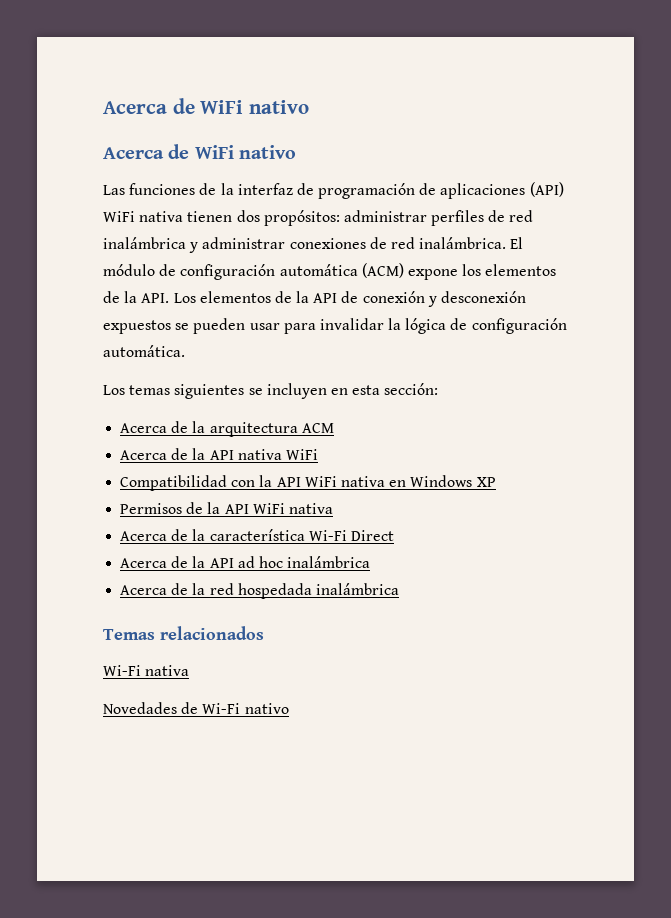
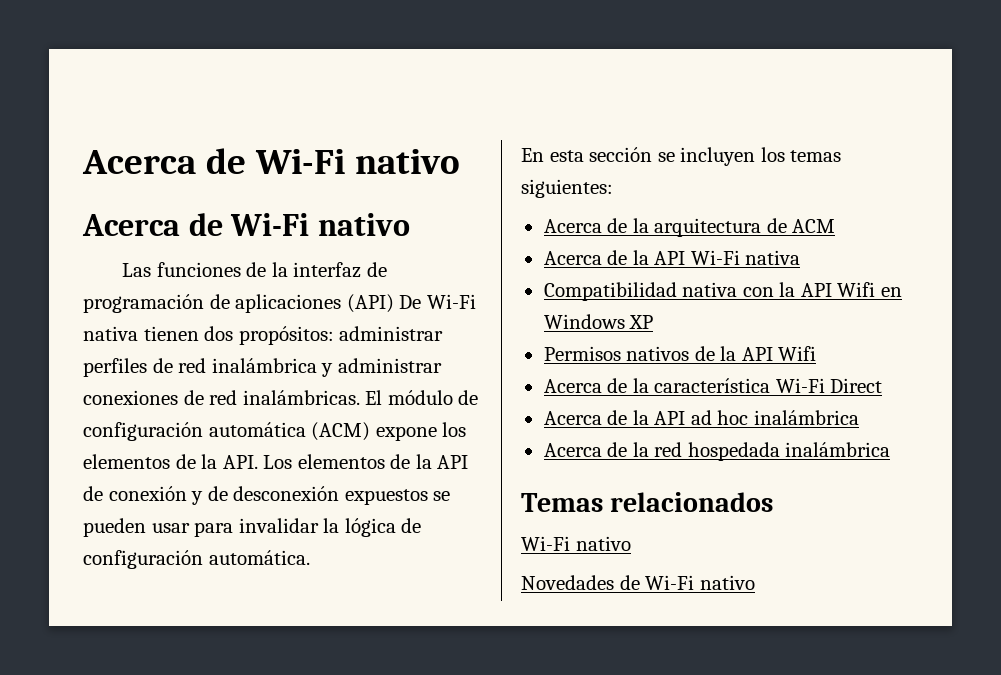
[103,98,244,114] Acerca de WiFi -> [82,148,345,174] Acerca de Wi-Fi
[194,145,234,159] WiFi -> [230,213,310,236] Wi-Fi
[103,211,135,222] WiFi -> [399,294,476,309] De Wi-Fi
[419,237,507,249] inalámbrica. -> [242,390,360,405] inalámbricas.
(437, 301) none -> [207,486,228,501] de
[103,383,439,399] Los temas siguientes se incluyen en esta sección: -> [521,147,842,166] [521,179,613,198] En esta sección se incluyen los temas siguientes:
(298, 429) none -> [766,218,787,233] de
[237,449,318,460] nativa WiFi -> [690,250,801,265] Wi-Fi nativa
(228, 483) none -> [682,282,738,297] nativa
[304,476,385,487] WiFi nativa -> [837,282,876,297] Wifi
[186,502,333,514] de la API WiFi nativa -> [626,346,817,361] nativos de la API Wifi
[145,665,190,676] nativa -> [575,536,631,551] nativo

